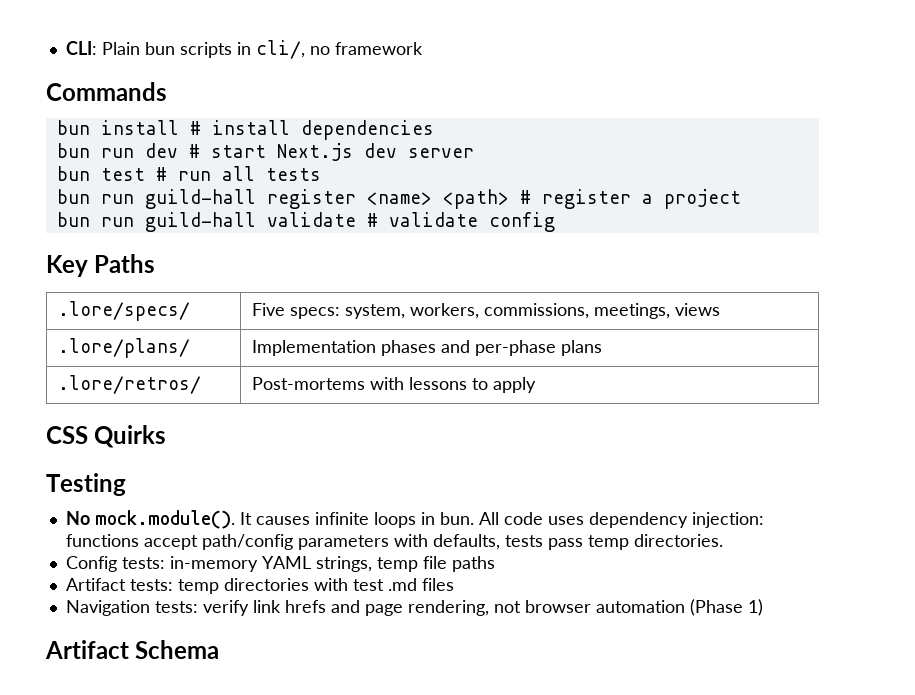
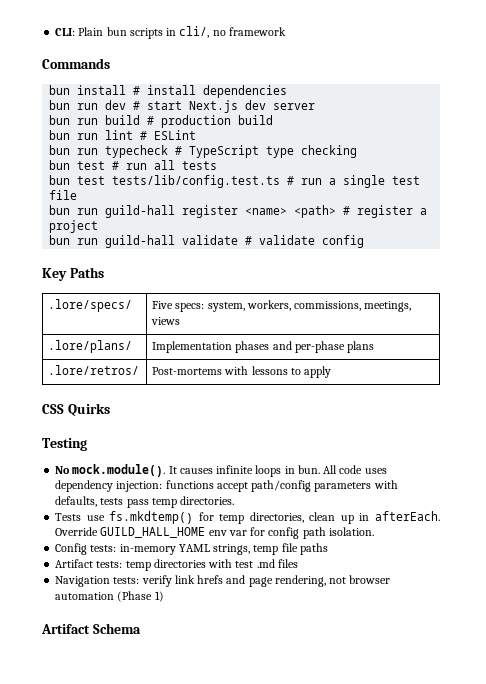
(474, 153) none -> [49,115,274,128] [49,130,197,140] [49,145,358,158] // bun run build # production build // bun run lint # ESLint // bun run typecheck # TypeScript type checking
(321, 174) none -> [49,175,421,188] [49,190,78,200] // bun test tests/lib/config.test.ts # run a single test file
(723, 540) none -> [55,511,440,524] [55,527,374,539] // Tests use fs.mkdtemp() for temp directories, clean up in afterEach. Override GUILD_HALL_HOME env var for config path isolation.

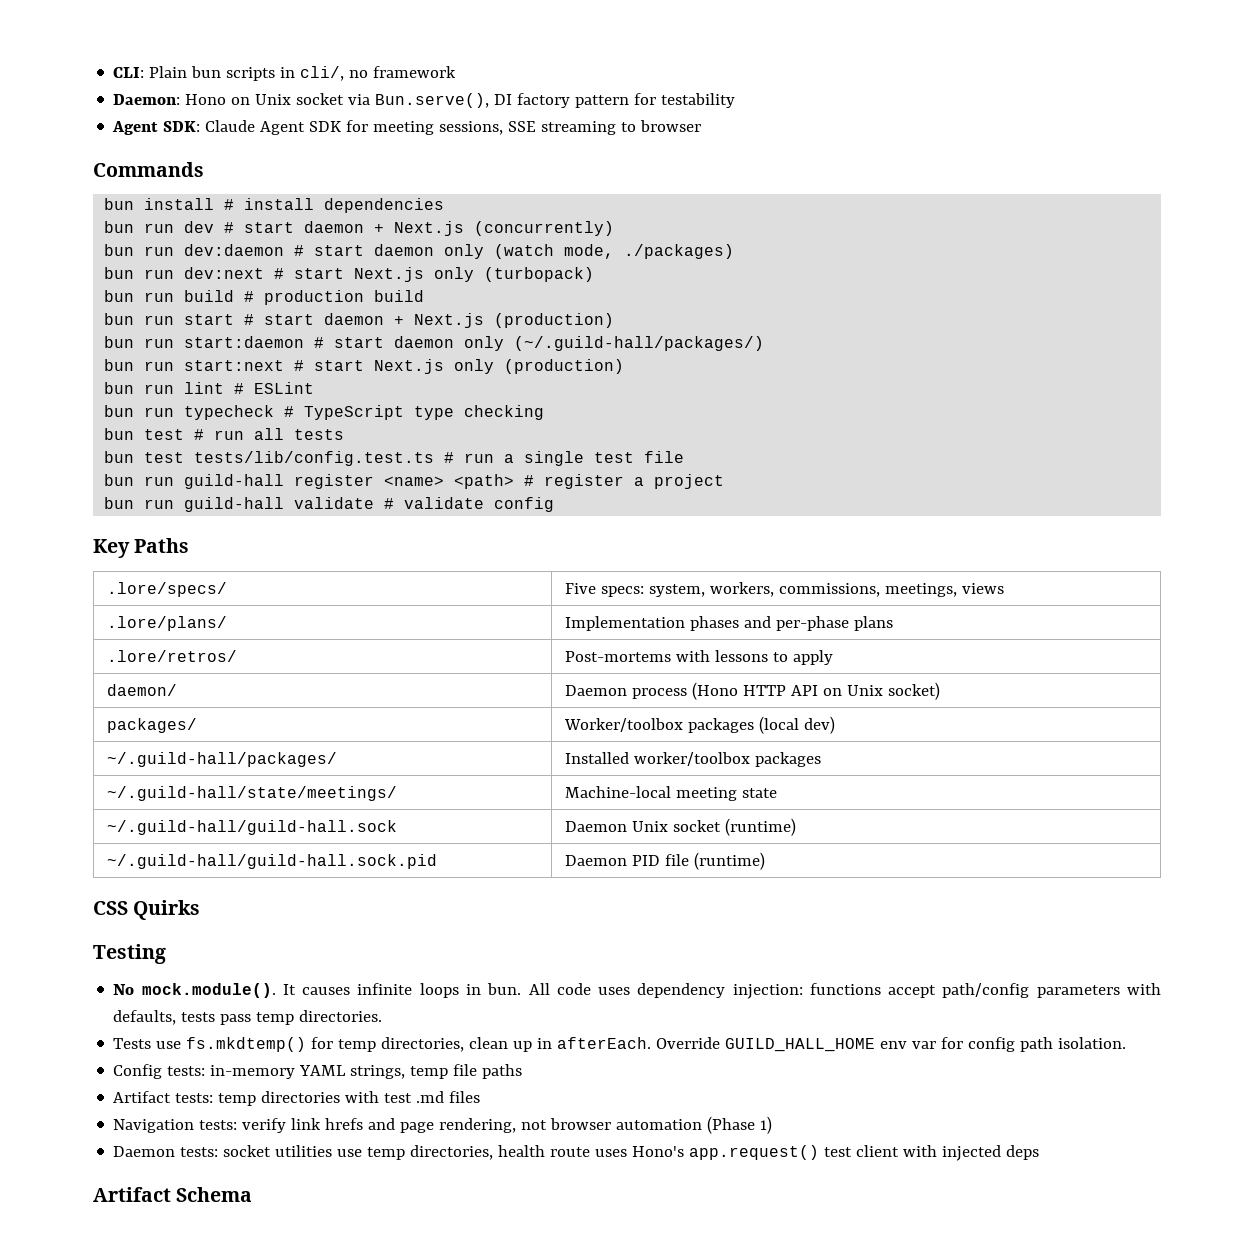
(286, 31) none -> [113,93,736,108] [112,120,702,135] // Daemon: Hono on Unix socket via Bun.serve(), DI factory pattern for testability // Agent SDK: Claude Agent SDK for meeting sessions, SSE streaming to browser
[189,100,316,113] Next.js dev server -> [304,221,615,236] [104,244,735,259] [104,267,595,282] daemon + Next.js (concurrently) // bun run dev:daemon # start daemon only (watch mode, ./packages) // bun run dev:next # start Next.js only (turbopack)
(274, 120) none -> [104,313,615,328] [104,336,765,351] [104,359,625,374] // bun run start # start daemon + Next.js (production) // bun run start:daemon # start daemon only (~/.guild-hall/packages/) // bun run start:next # start Next.js only (production)
(332, 372) none -> [107,684,178,696] [565,682,941,700] [107,718,198,733] [564,716,836,734] [107,752,338,767] [565,752,822,767] [107,786,398,801] [565,786,778,801] [107,820,398,835] [565,818,797,836] [107,854,438,869] [565,852,766,870] // daemon/ | Daemon process (Hono HTTP API on Unix socket) // packages/ | Worker/toolbox packages (local dev) // ~/.guild-hall/packages/ | Installed worker/toolbox packages // ~/.guild-hall/state/meetings/ | Machine-local meeting state // ~/.guild-hall/guild-hall.sock | Daemon Unix socket (runtime) // ~/.guild-hall/guild-hall.sock.pid | Daemon PID file (runtime)
(164, 596) none -> [113,1145,1040,1161] // Daemon tests: socket utilities use temp directories, health route uses Hono's app.request() test client with injected deps

